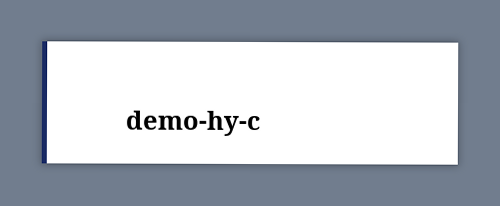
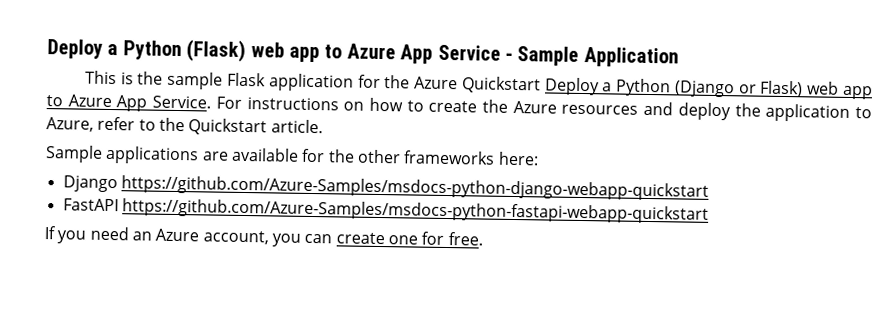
[125,110,260,137] demo-hy-c -> [47,39,679,68] [84,70,873,100] [46,94,873,122] [46,116,323,136] [45,145,539,166] [62,175,709,201] [62,198,709,224] [44,226,483,247] Deploy a Python (Flask) web app to Azure App Service - Sample Application // This is the sample Flask application for the Azure Quickstart Deploy a Python (Django or Flask) web app to Azure App Service. For instructions on how to create the Azure resources and deploy the application to Azure, refer to the Quickstart article. // Sample applications are available for the other frameworks here: // Django https://github.com/Azure-Samples/msdocs-python-django-webapp-quickstart // FastAPI https://github.com/Azure-Samples/msdocs-python-fastapi-webapp-quickstart // If you need an Azure account, you can create one for free.

